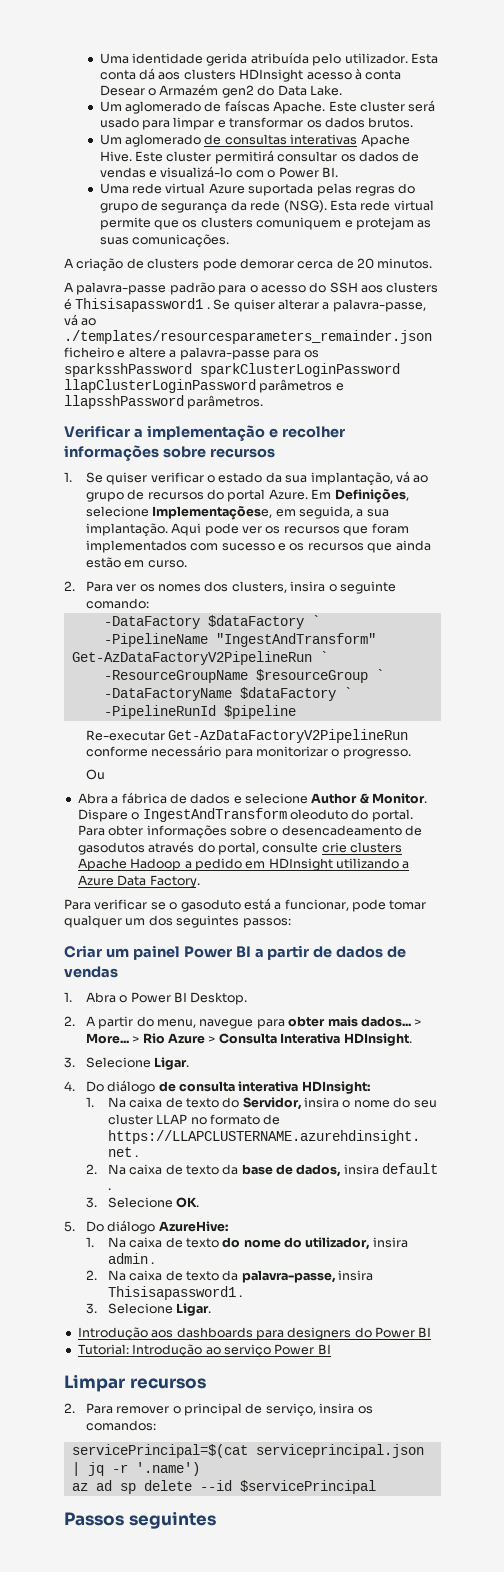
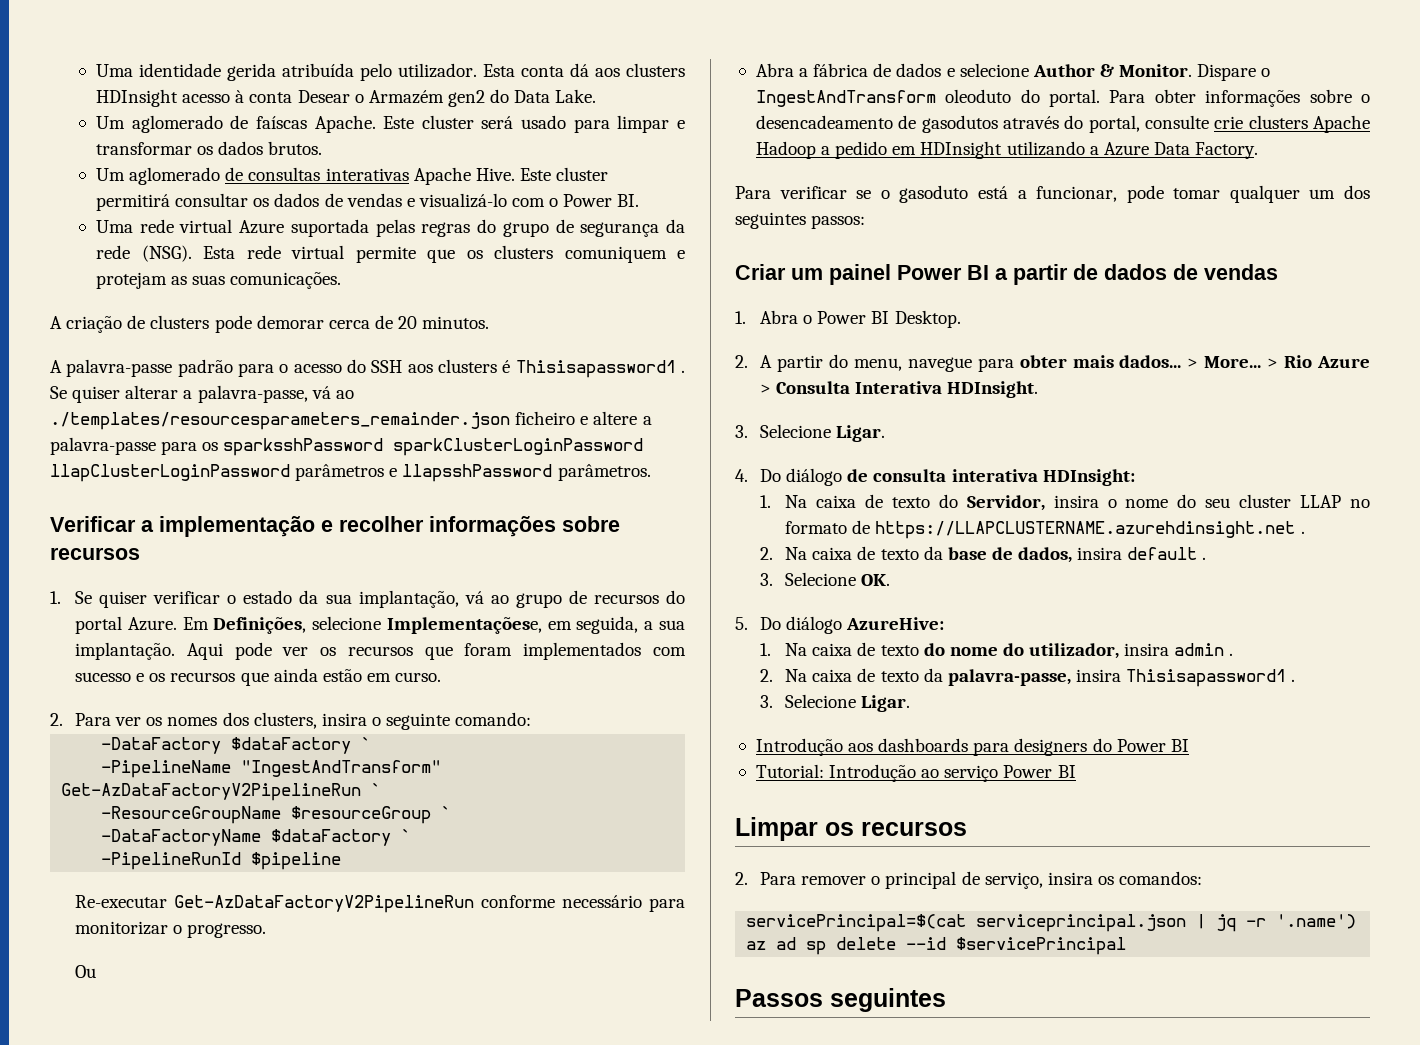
(125, 1383) none -> [825,822,854,836] os

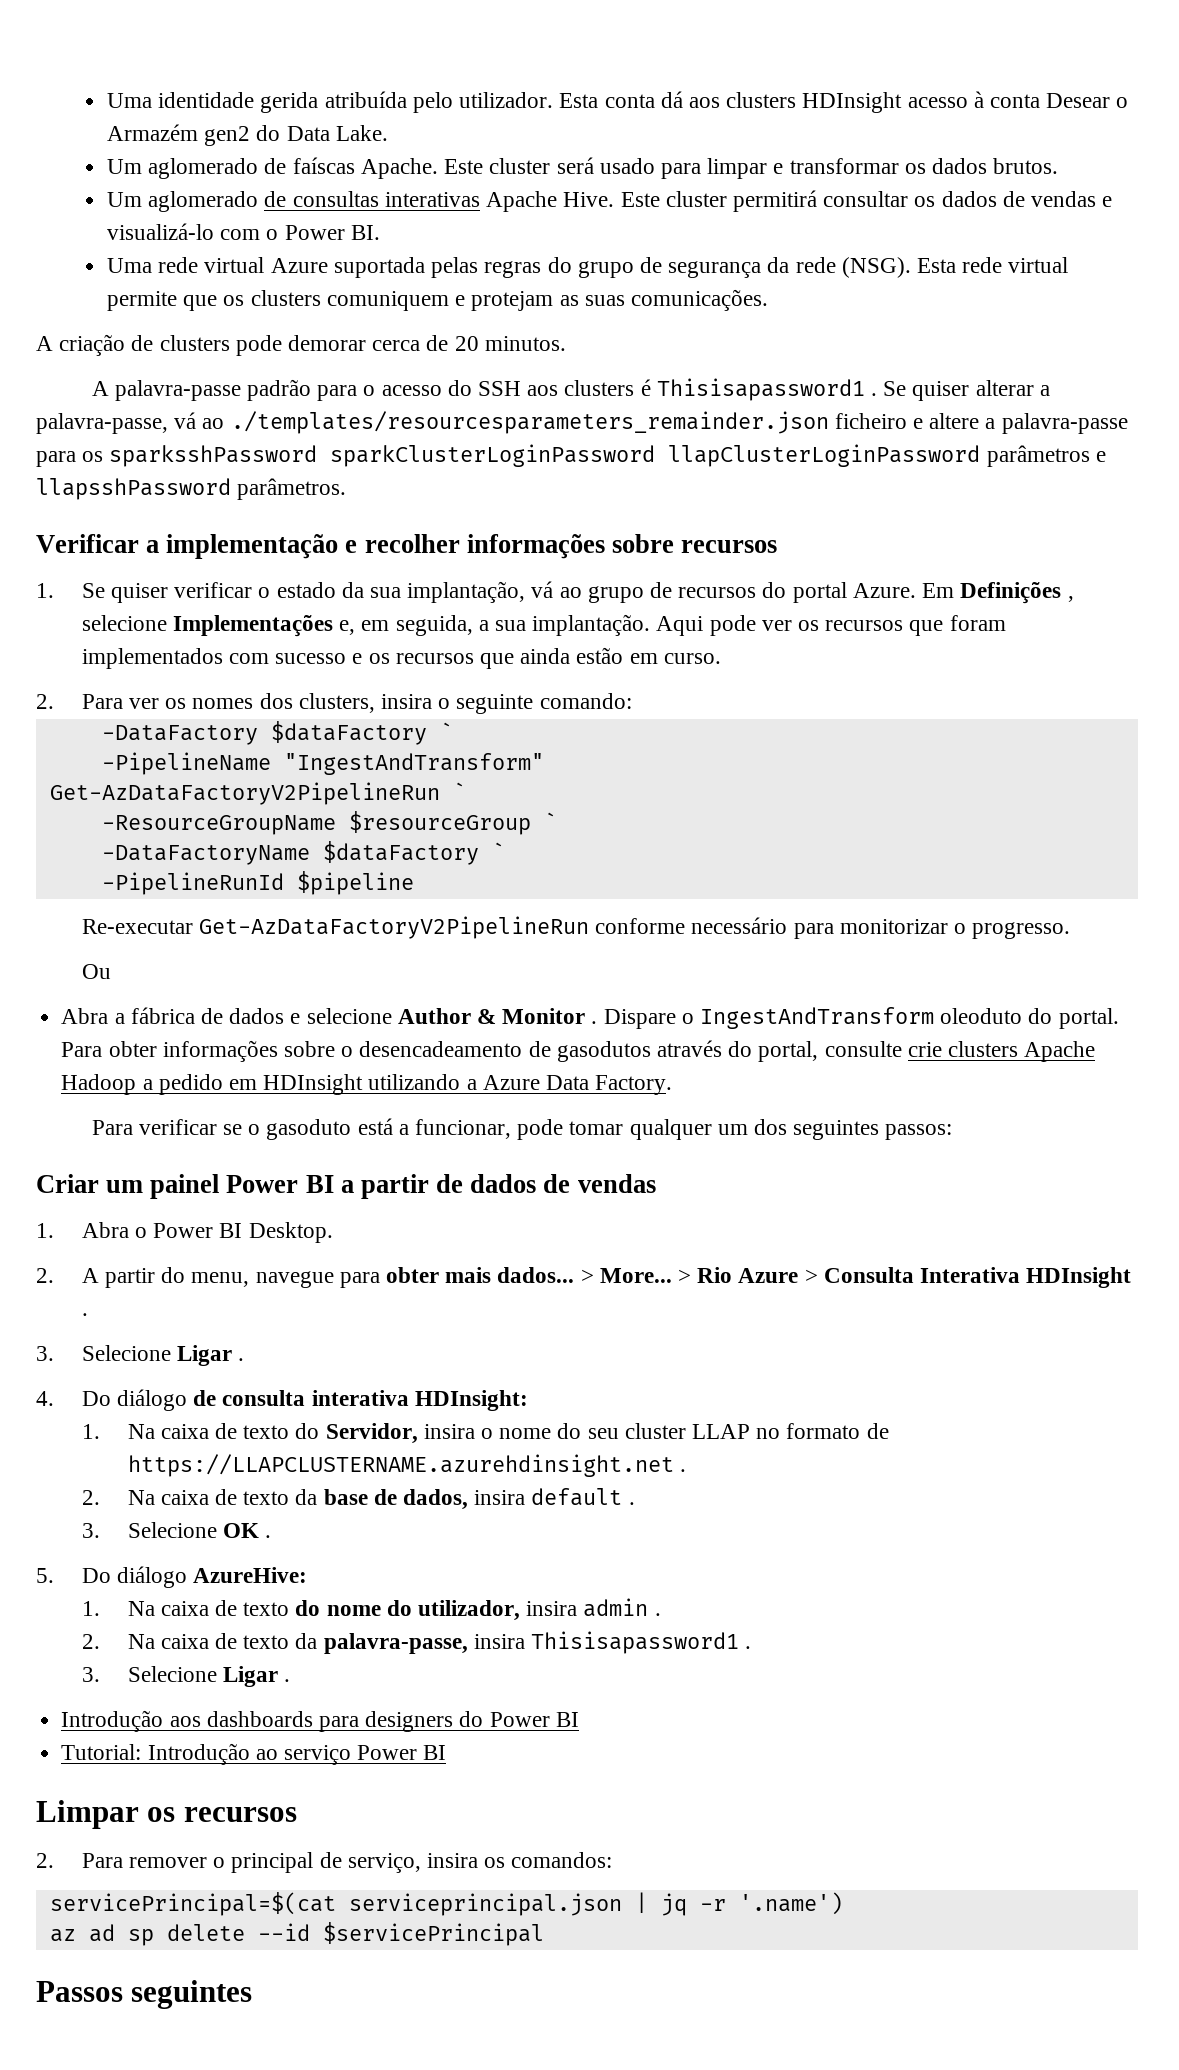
[213,616,542,634] Definições, selecione Implementaçõese, -> [960,582,1074,604] [81,615,356,637] Definições , selecione Implementações e,
[1119,64,1193,77] Monitor. -> [502,1008,598,1024] Monitor .
[947,381,1039,398] [735,424,886,442] HDInsight. // 3. Selecione Ligar. -> [1026,1267,1132,1288] [81,1313,88,1316] [36,1345,245,1366] HDInsight . // 3. Selecione Ligar .
[861,574,891,586] OK. -> [222,1523,271,1538] OK .
[861,695,911,712] Ligar. -> [222,1666,290,1687] Ligar .

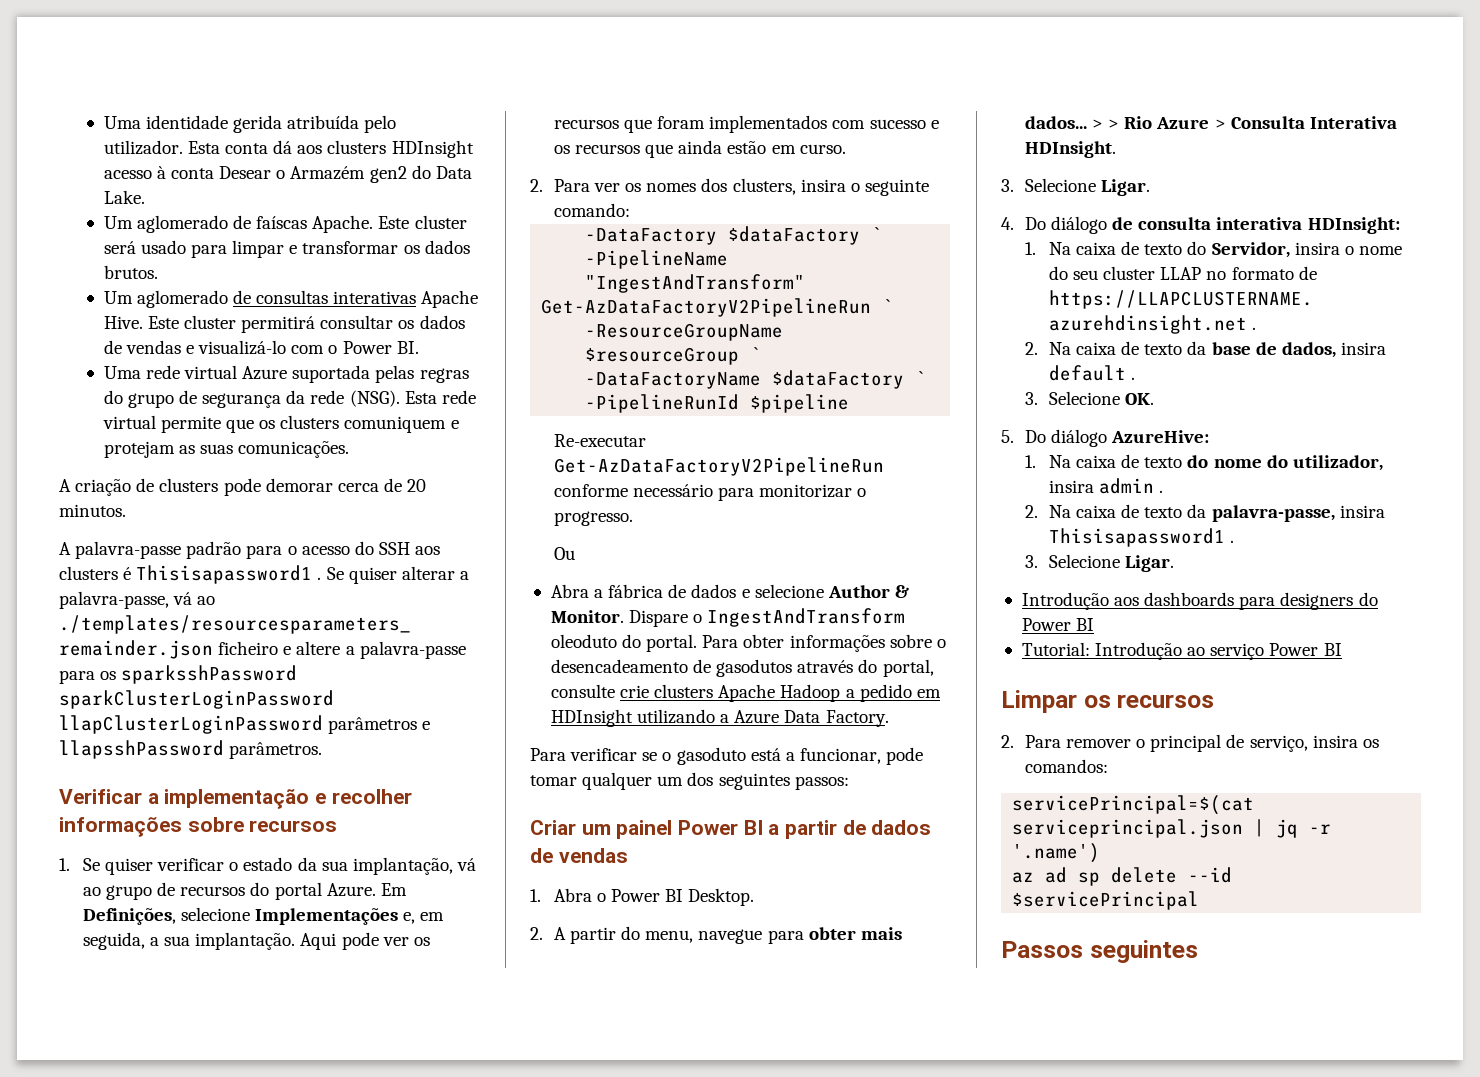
[960,582,1074,604] Definições , -> [82,908,176,925] Definições,
[502,1008,598,1024] Monitor . -> [550,610,624,623] Monitor.
[599,1268,672,1283] More... -> (1104, 124) none
[1026,1267,1132,1288] [81,1313,88,1316] [36,1345,245,1366] HDInsight . // 3. Selecione Ligar . -> [1024,141,1116,158] [1001,178,1151,196] HDInsight. // 3. Selecione Ligar.
[222,1523,271,1538] OK . -> [1125,393,1155,405] OK.
[222,1666,290,1687] Ligar . -> [1125,555,1175,572] Ligar.

